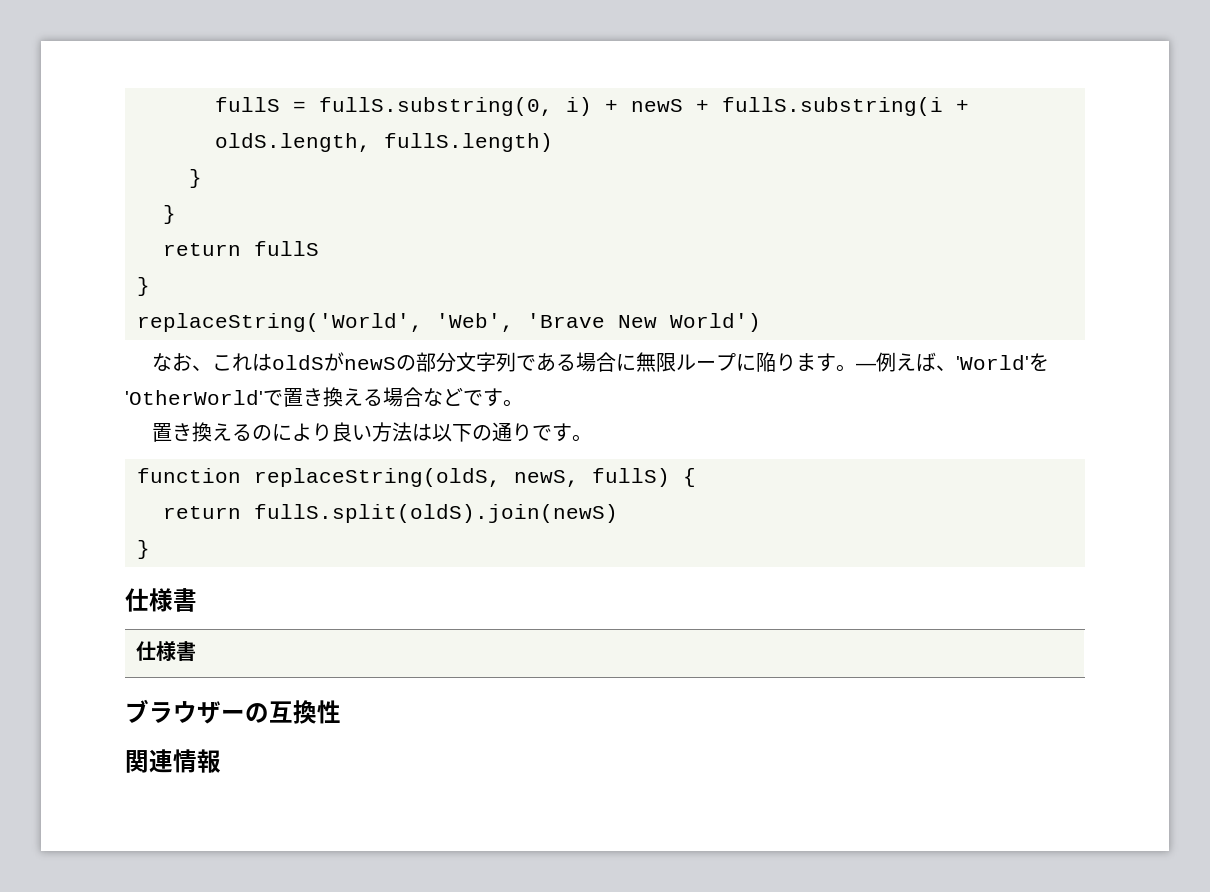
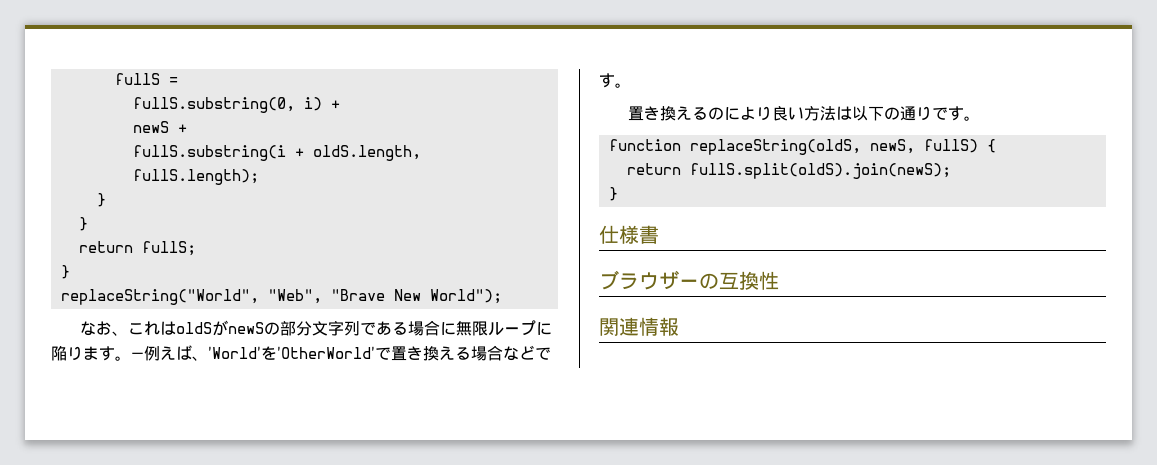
(306, 106) none -> (178, 81) //
(618, 106) none -> (340, 104) //
(709, 106) none -> (187, 128) //
[384,133,553,152] fullS.length) -> [132,169,259,185] fullS.length);
[254,241,319,256] [137,277,150,296] [137,313,761,332] fullS // } // replaceString('World', 'Web', 'Brave New World') -> [141,241,196,256] [60,265,70,279] [60,289,502,305] fullS; // } // replaceString("World", "Web", "Brave New World");
[254,504,618,523] fullS.split(oldS).join(newS) -> [689,163,951,179] fullS.split(oldS).join(newS);
[135,641,196,662] // 仕様書 -> (659, 234) none

